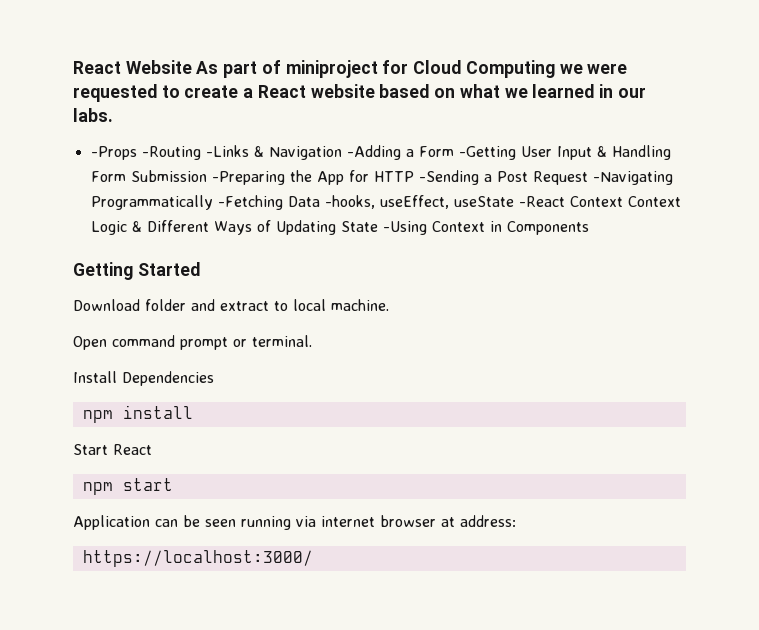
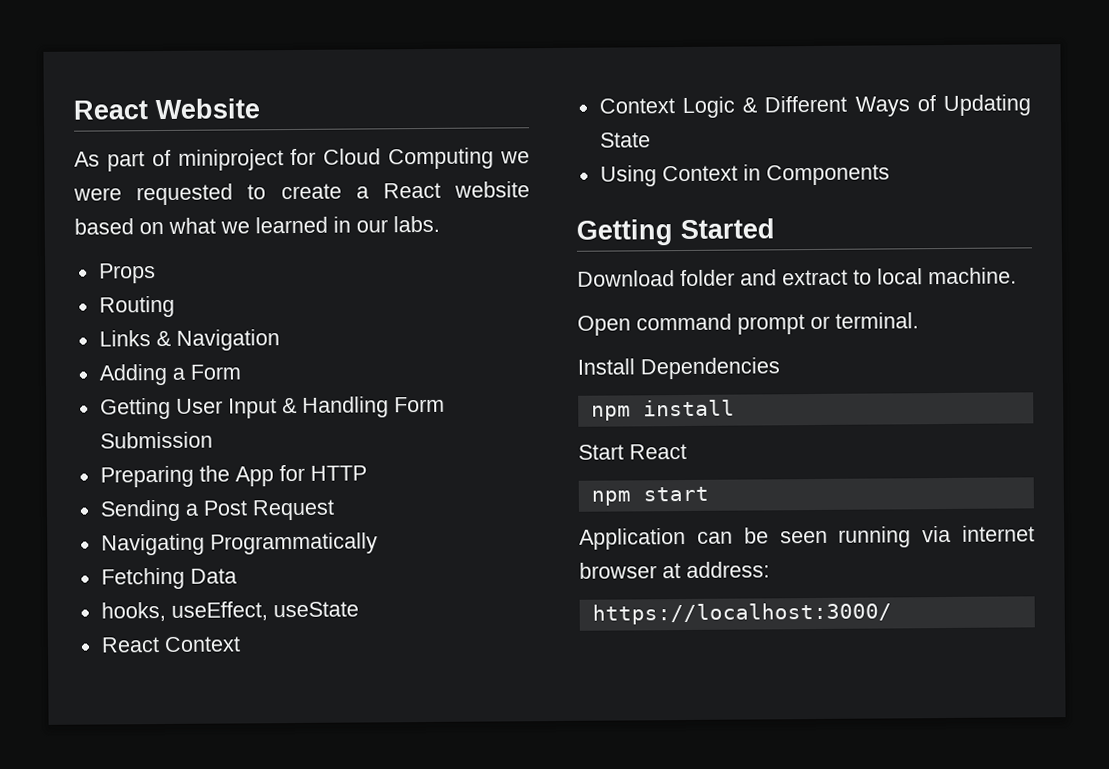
(192, 67) none -> (260, 109) //
[90,145,249,160] -Props -Routing -Links -> [98,263,156,284] [98,295,175,318] [98,330,151,347] Props // Routing // Links
[346,145,401,160] -Adding -> [98,363,167,386] // Adding
[458,146,516,160] -Getting -> [99,397,171,420] // Getting
[211,171,285,185] -Preparing -> [99,465,194,488] // Preparing
[418,170,479,185] -Sending -> [99,499,181,522] // Sending
[592,171,673,185] -Navigating -> [100,533,205,556] // Navigating
[217,195,283,210] -Fetching -> [100,567,185,590] // Fetching
[324,195,375,209] -hooks, -> [100,601,166,622] // hooks,
[518,196,623,207] -React Context -> [100,636,241,653] // React Context //
[382,221,427,235] -Using -> [599,165,657,187] // Using

